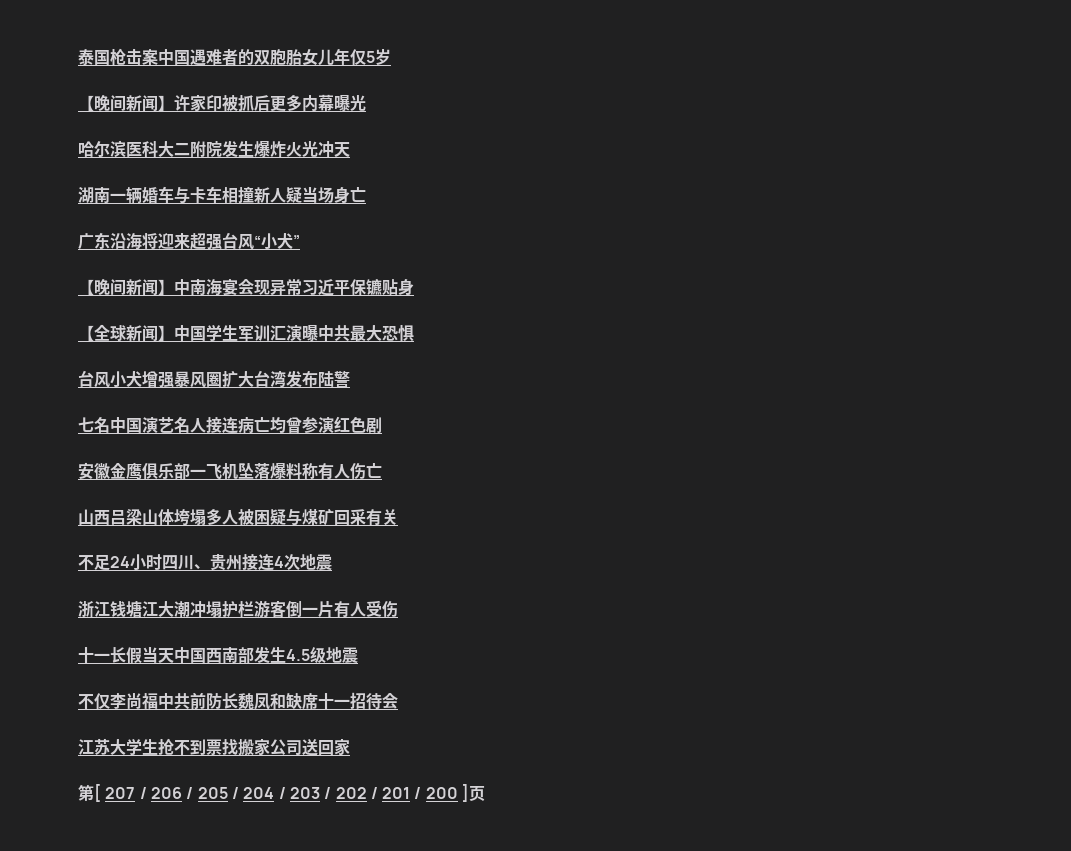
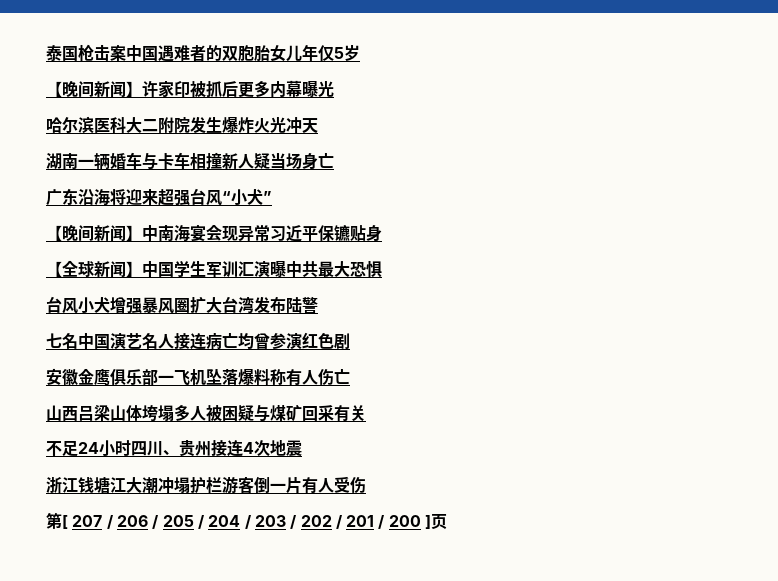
[78,646,358,664] [78,692,398,710] [78,738,350,756] // 十一长假当天中国西南部发生4.5级地震 // 不仅李尚福中共前防长魏凤和缺席十一招待会 // 江苏大学生抢不到票找搬家公司送回家 -> (366, 485) none

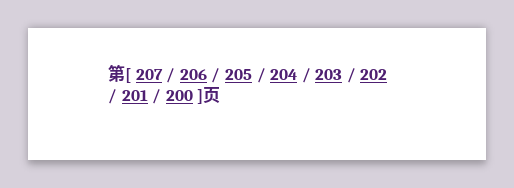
[46,44,360,62] [46,80,334,98] [46,116,318,134] [46,152,334,170] [46,188,272,206] [46,224,382,242] [46,260,382,278] [46,296,318,314] [46,332,350,350] [46,368,350,386] [46,404,366,422] [46,440,302,457] [46,476,366,494] 泰国枪击案中国遇难者的双胞胎女儿年仅5岁 // 【晚间新闻】许家印被抓后更多内幕曝光 // 哈尔滨医科大二附院发生爆炸火光冲天 // 湖南一辆婚车与卡车相撞新人疑当场身亡 // 广东沿海将迎来超强台风“小犬” // 【晚间新闻】中南海宴会现异常习近平保镳贴身 // 【全球新闻】中国学生军训汇演曝中共最大恐惧 // 台风小犬增强暴风圈扩大台湾发布陆警 // 七名中国演艺名人接连病亡均曾参演红色剧 // 安徽金鹰俱乐部一飞机坠落爆料称有人伤亡 // 山西吕梁山体垮塌多人被困疑与煤矿回采有关 // 不足24小时四川、贵州接连4次地震 // 浙江钱塘江大潮冲塌护栏游客倒一片有人受伤 // -> (108, 73) none

